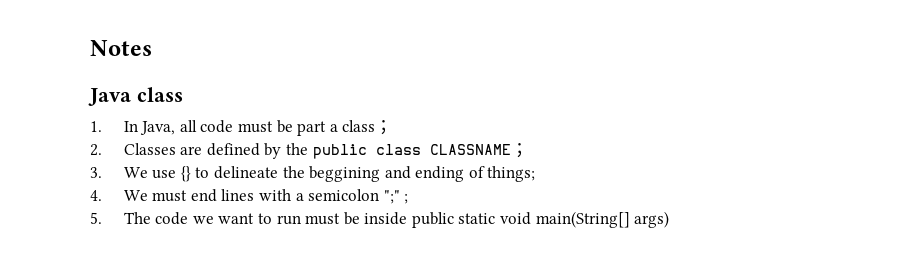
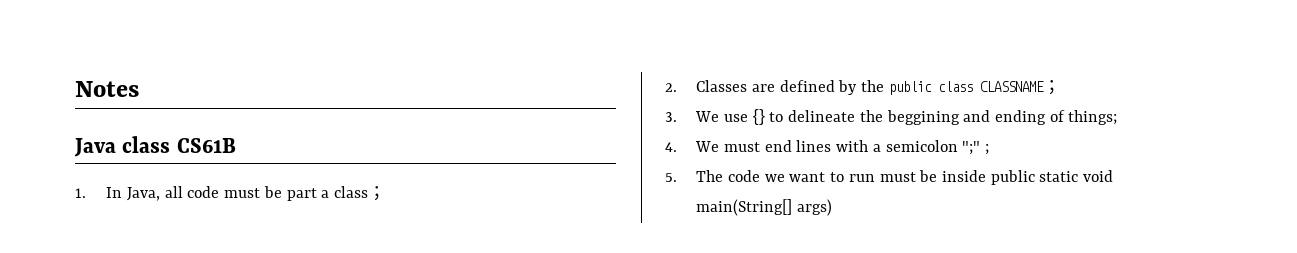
(183, 94) none -> [176,138,236,153] CS61B

